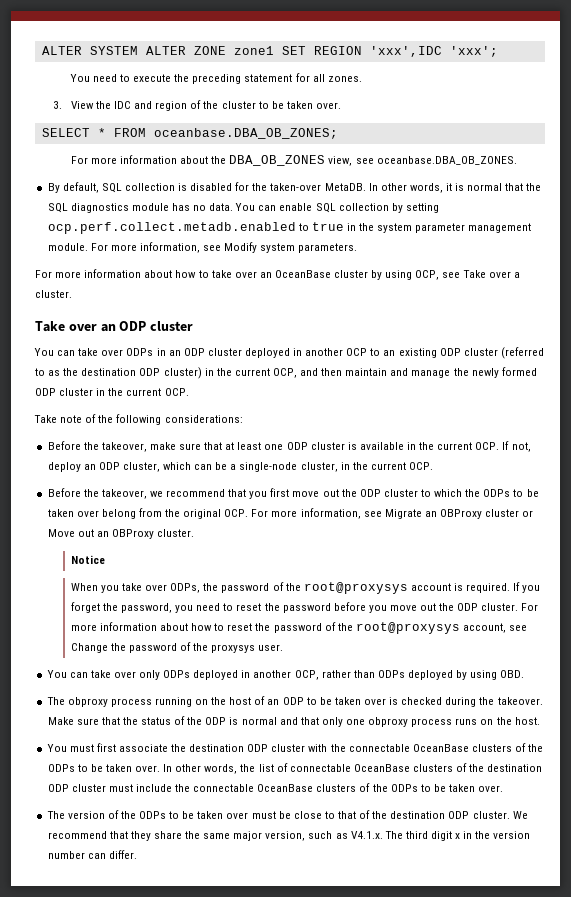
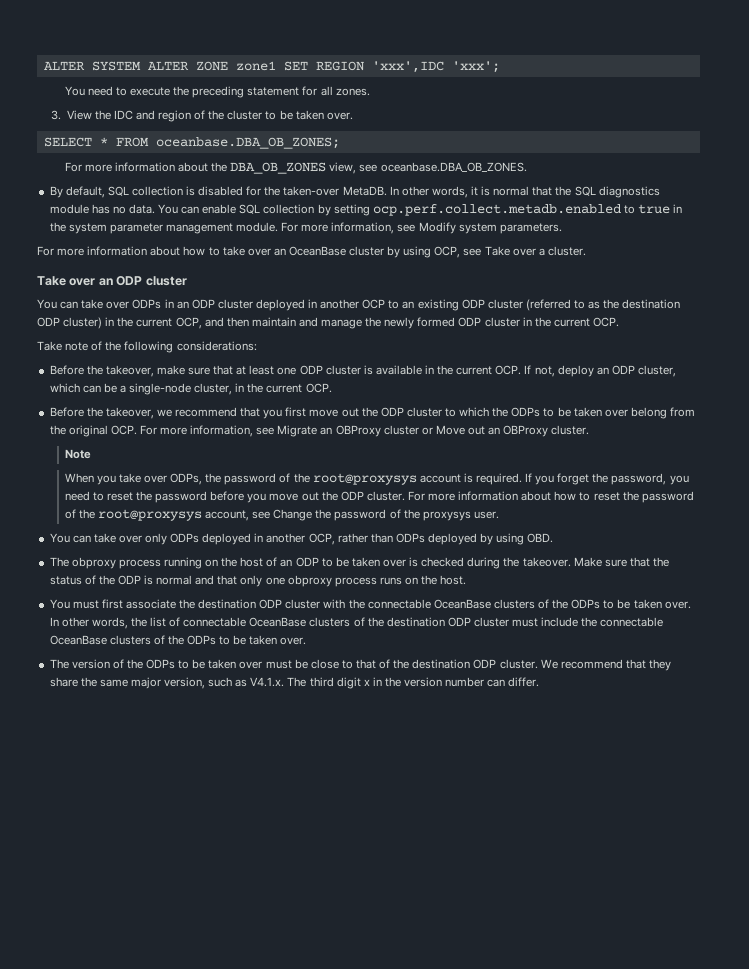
[70,555,105,564] Notice -> [64,449,91,459] Note

